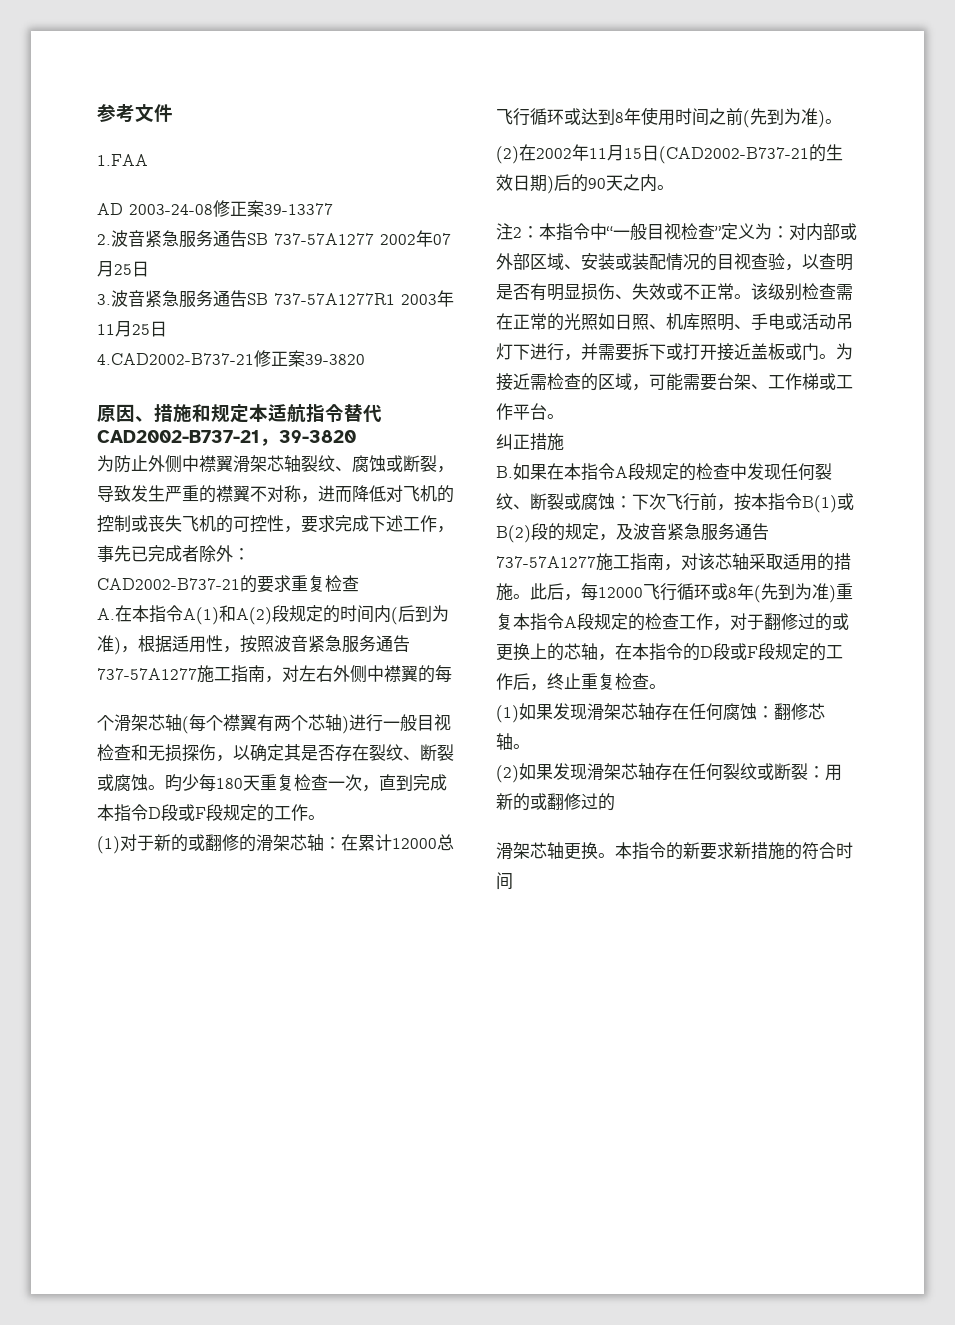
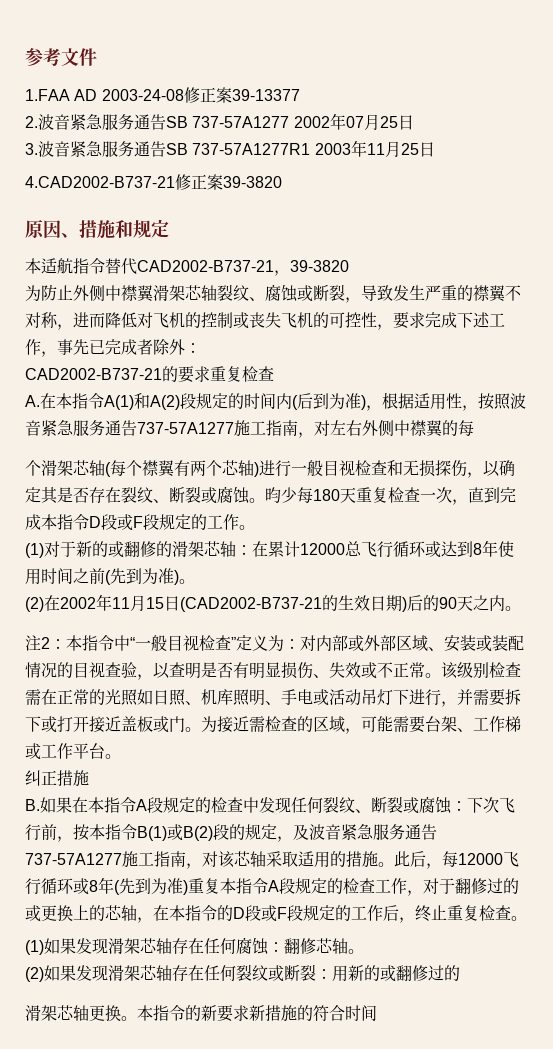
(148, 160) // -> (70, 95) none
(249, 413) none -> (169, 228) //

